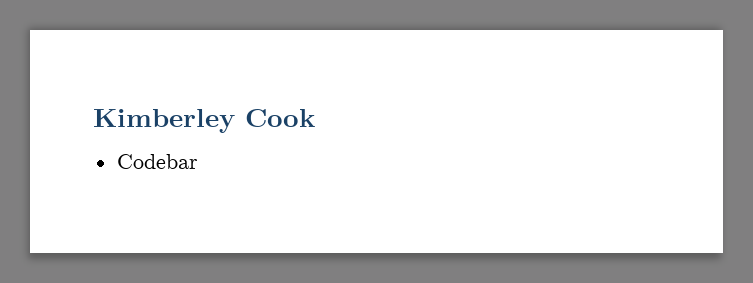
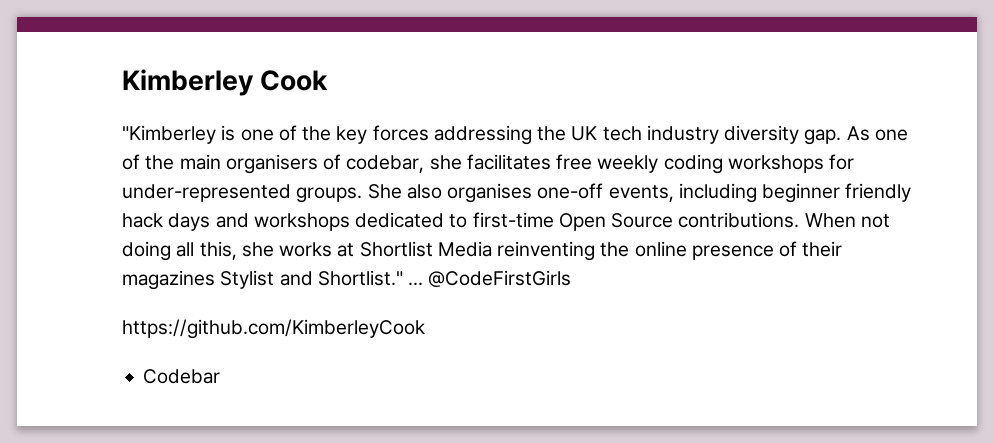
(315, 118) none -> [122,125,908,145] [122,154,855,174] [122,183,912,203] [122,212,890,231] [122,241,843,261] [122,270,572,290] [122,319,425,339] // "Kimberley is one of the key forces addressing the UK tech industry diversity gap. As one of the main organisers of codebar, she facilitates free weekly coding workshops for under-represented groups. She also organises one-off events, including beginner friendly hack days and workshops dedicated to first-time Open Source contributions. When not doing all this, she works at Shortlist Media reinventing the online presence of their magazines Stylist and Shortlist." ... @CodeFirstGirls // https://github.com/KimberleyCook

